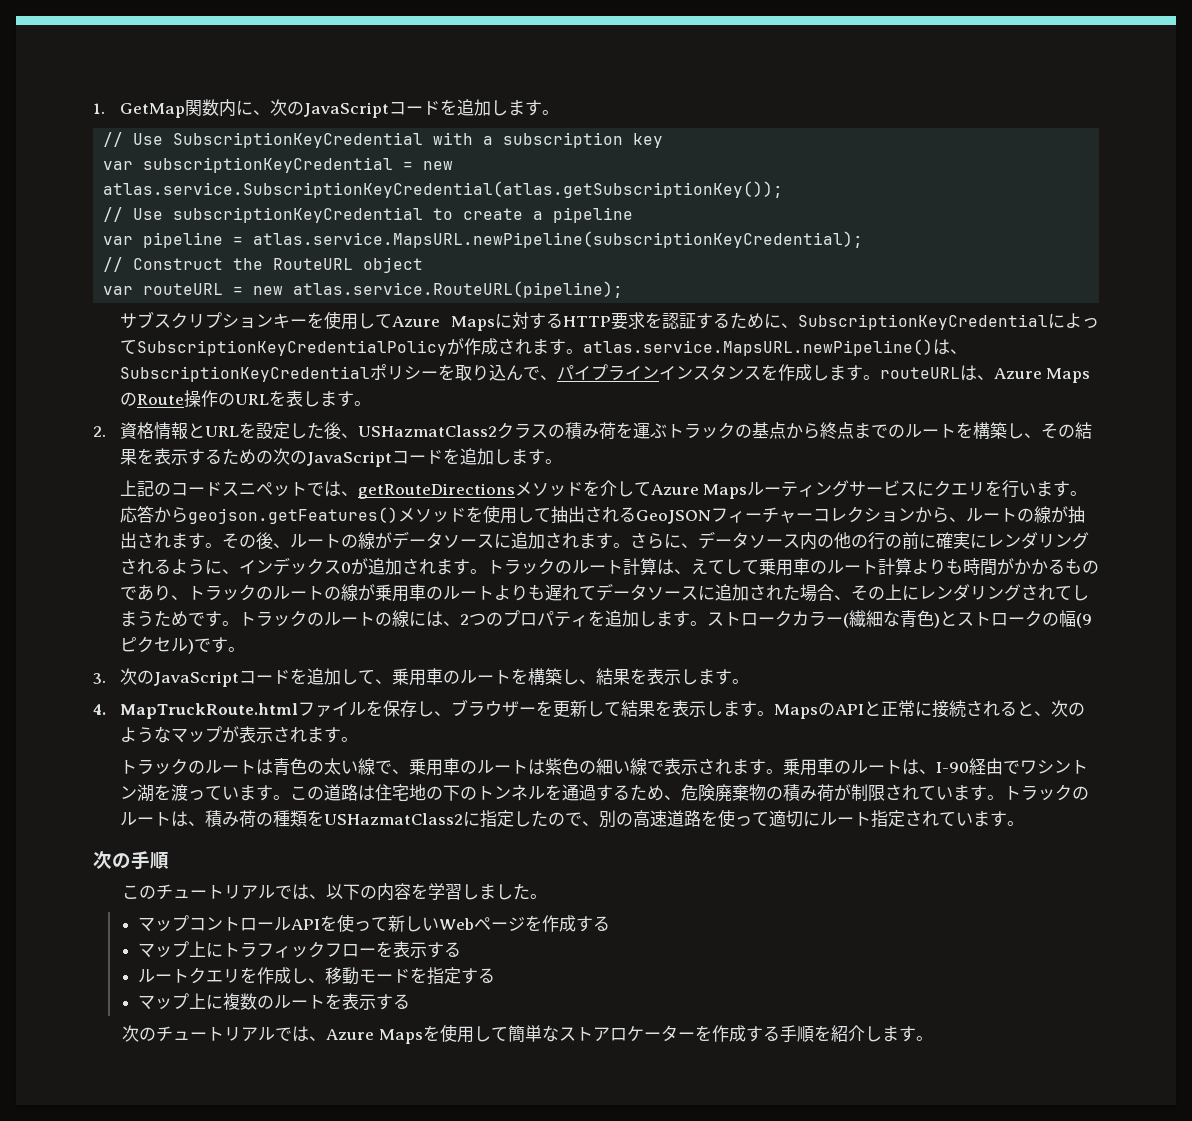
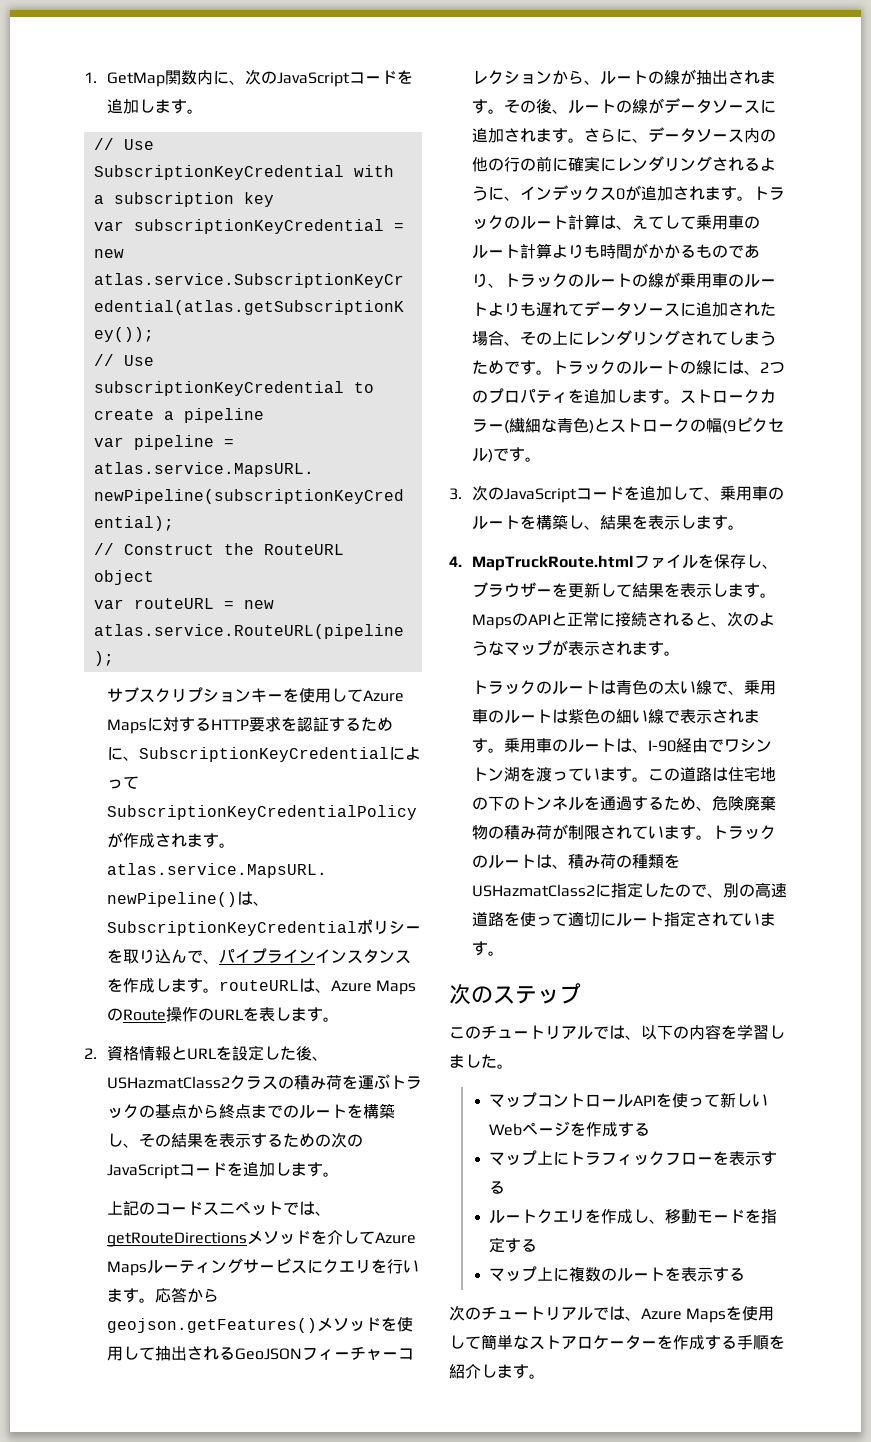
[131,851,169,870] 手順 -> [493,983,581,1004] ステップ

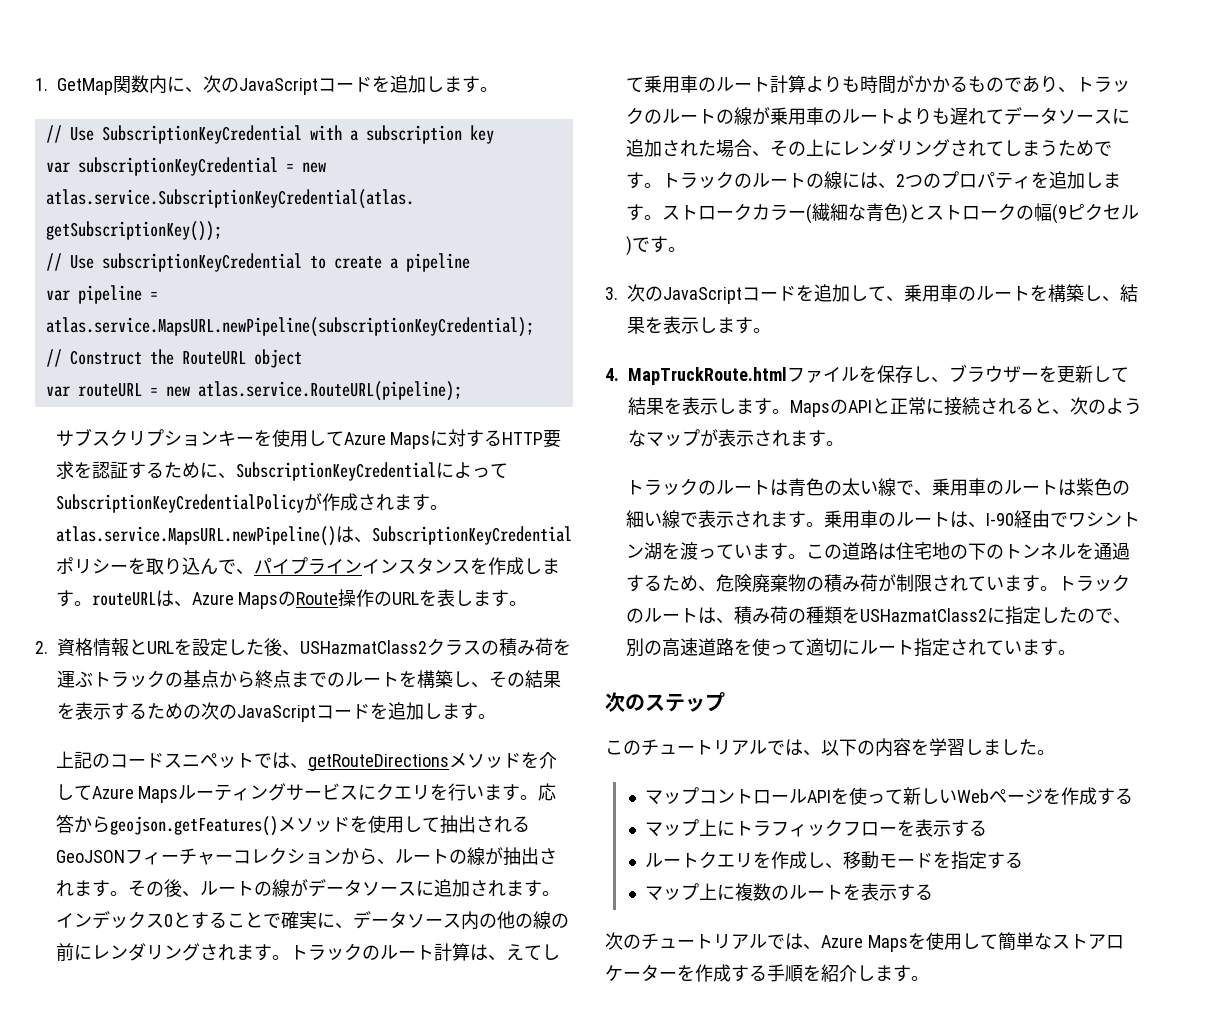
[583,128,616,142] さら -> [55,911,317,929] インデックス0とすることで確実
[503,156,776,172] [471,185,705,201] 行の前に確実にレンダリングされるように、インデックス0が追加され -> [532,911,569,929] [55,943,236,961] 線の前にレンダリングされ

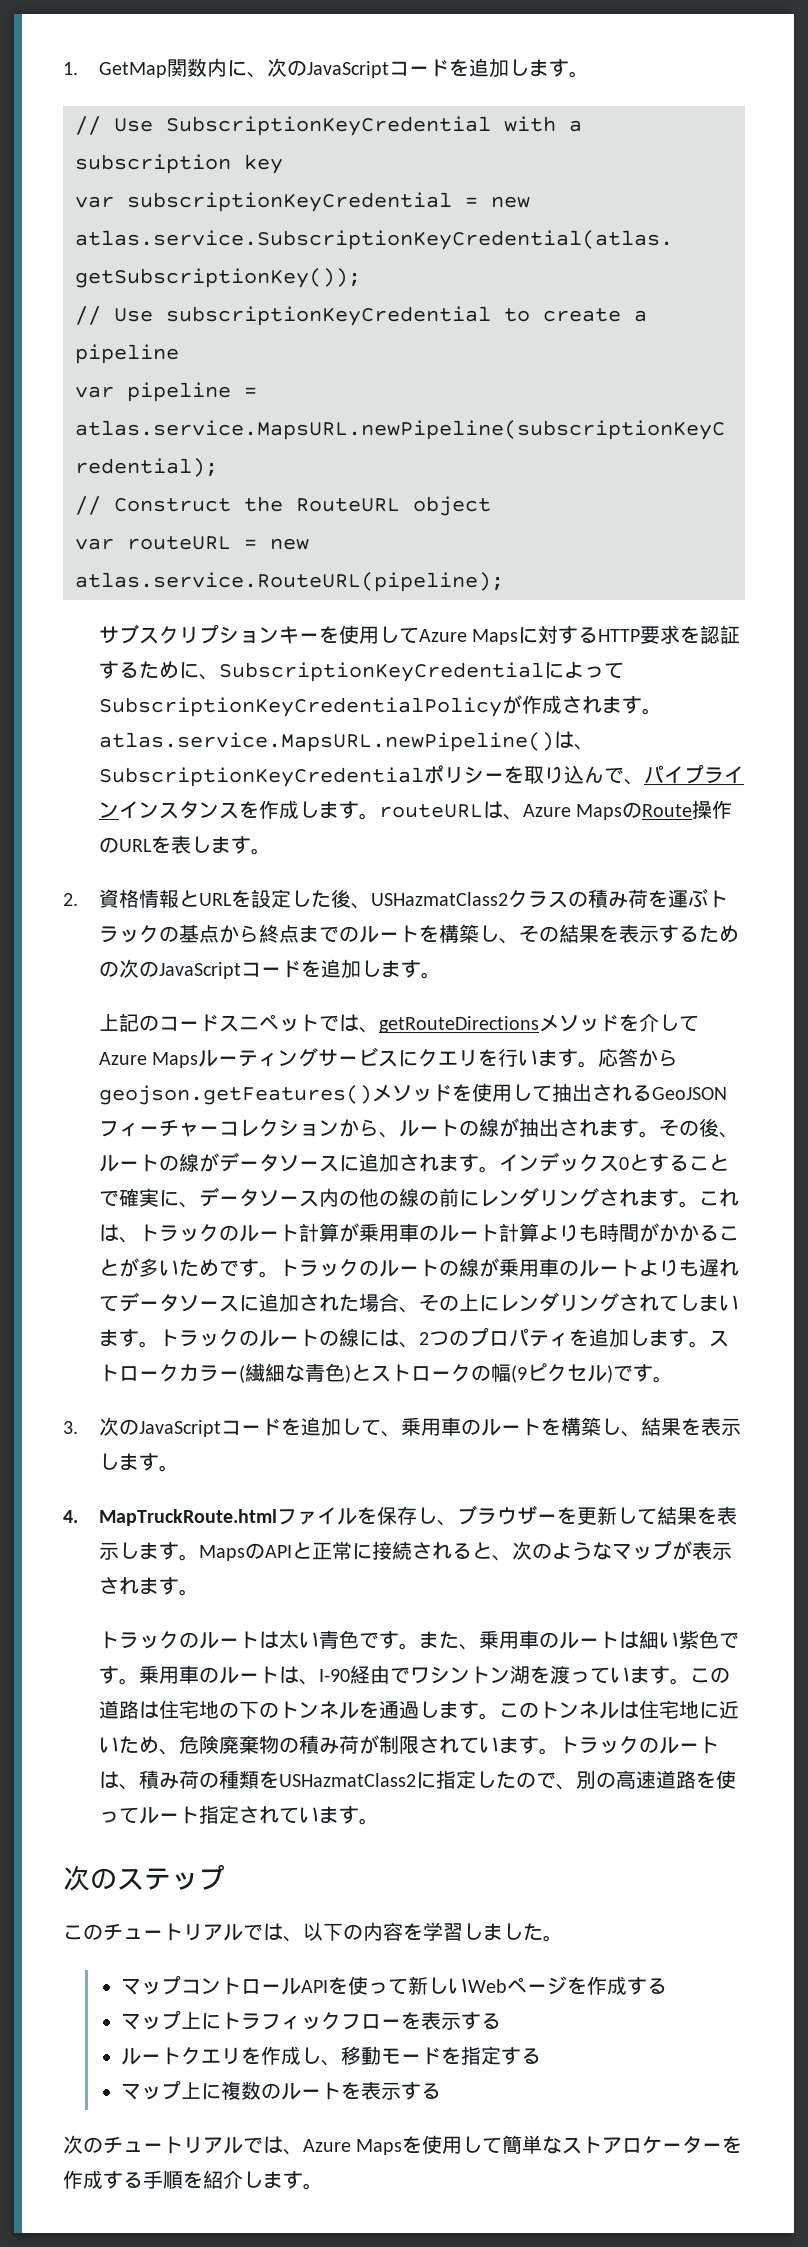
(290, 957) none -> [698,1189,739,1207] [98,1224,139,1243] これは、
[469,944,560,961] [625,77,644,92] は、えてして -> [338,1223,359,1242] が
[967,75,1076,93] ものであり、 -> [718,1226,739,1241] [98,1258,279,1278] ことが多いためです。
[1039,140,1112,157] うためで -> [718,1295,739,1311] [98,1329,119,1347] いま
[787,478,914,497] 青色の太い線で -> [278,1630,459,1650] 太い青色です。また
[1075,478,1130,496] [625,510,788,528] 紫色の細い線で表示されま -> [638,1630,739,1649] 細い紫色で
[625,575,662,592] する -> [418,1700,739,1720] [98,1737,119,1753] します。このトンネルは住宅地に近い
[805,638,860,656] 適切に -> (139, 1815) none

